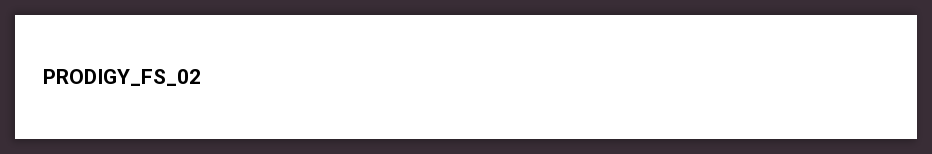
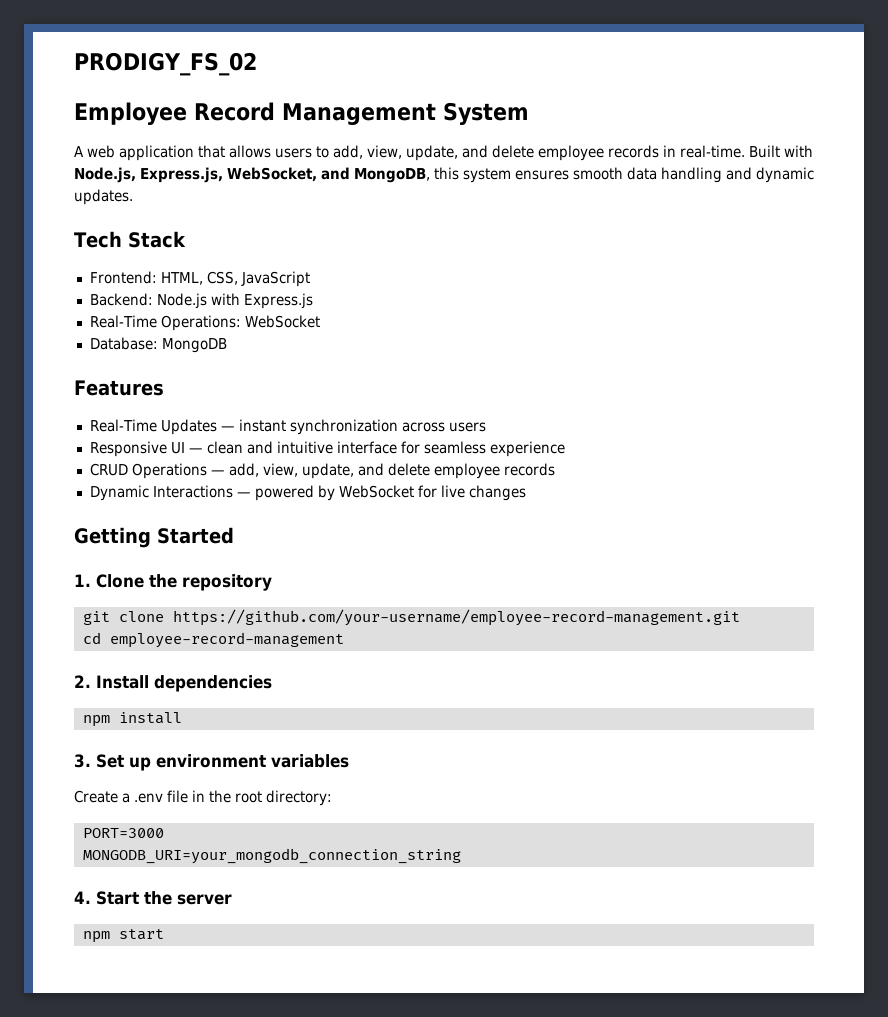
(201, 77) none -> [74,102,529,125] [74,145,813,161] [74,167,814,183] [74,189,133,205] [74,231,186,248] [89,271,310,287] [89,293,313,309] [89,315,320,331] [89,337,227,353] [74,380,164,396] [89,419,486,435] [89,441,565,457] [89,463,555,479] [89,485,526,501] [74,527,234,548] [74,574,272,591] [82,609,740,626] [82,632,344,648] [74,675,272,692] [82,712,182,727] [74,754,349,771] [74,790,332,806] [82,828,164,838] [82,848,461,864] [74,891,232,905] [82,929,164,943] // Employee Record Management System // A web application that allows users to add, view, update, and delete employee records in real-time. Built with Node.js, Express.js, WebSocket, and MongoDB, this system ensures smooth data handling and dynamic updates. // Tech Stack // Frontend: HTML, CSS, JavaScript // Backend: Node.js with Express.js // Real-Time Operations: WebSocket // Database: MongoDB // Features // Real-Time Updates — instant synchronization across users // Responsive UI — clean and intuitive interface for seamless experience // CRUD Operations — add, view, update, and delete employee records // Dynamic Interactions — powered by WebSocket for live changes // Getting Started // 1. Clone the repository // git clone https://github.com/your-username/employee-record-management.git // cd employee-record-management // 2. Install dependencies // npm install // 3. Set up environment variables // Create a .env file in the root directory: // PORT=3000 // MONGODB_URI=your_mongodb_connection_string // 4. Start the server // npm start

